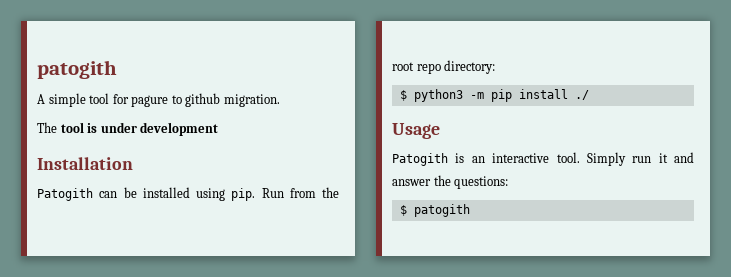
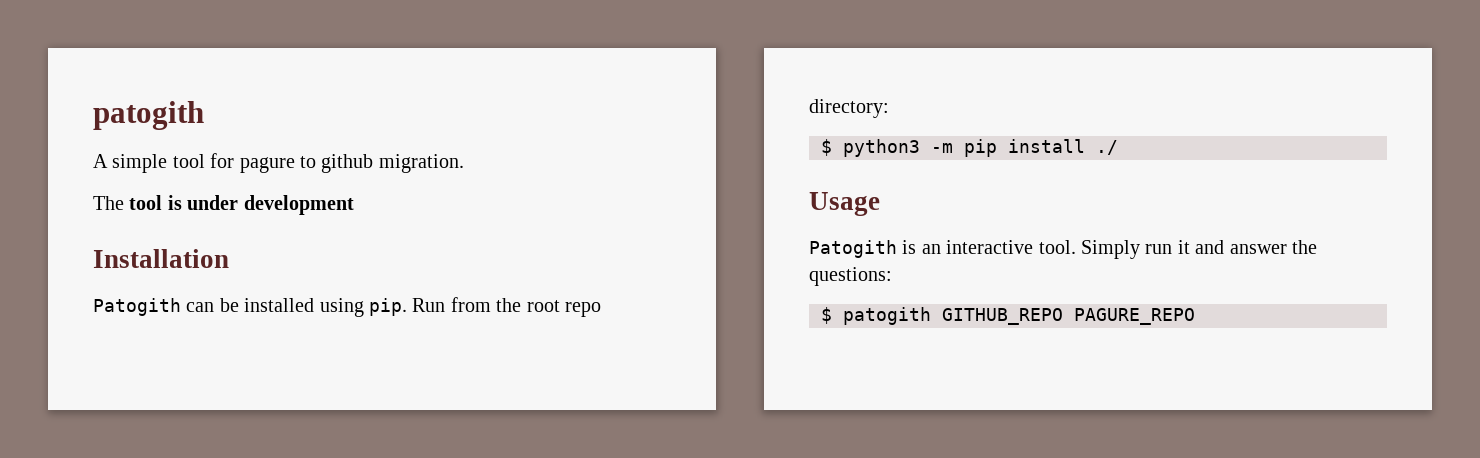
(470, 210) none -> [942,308,1195,325] GITHUB_REPO PAGURE_REPO

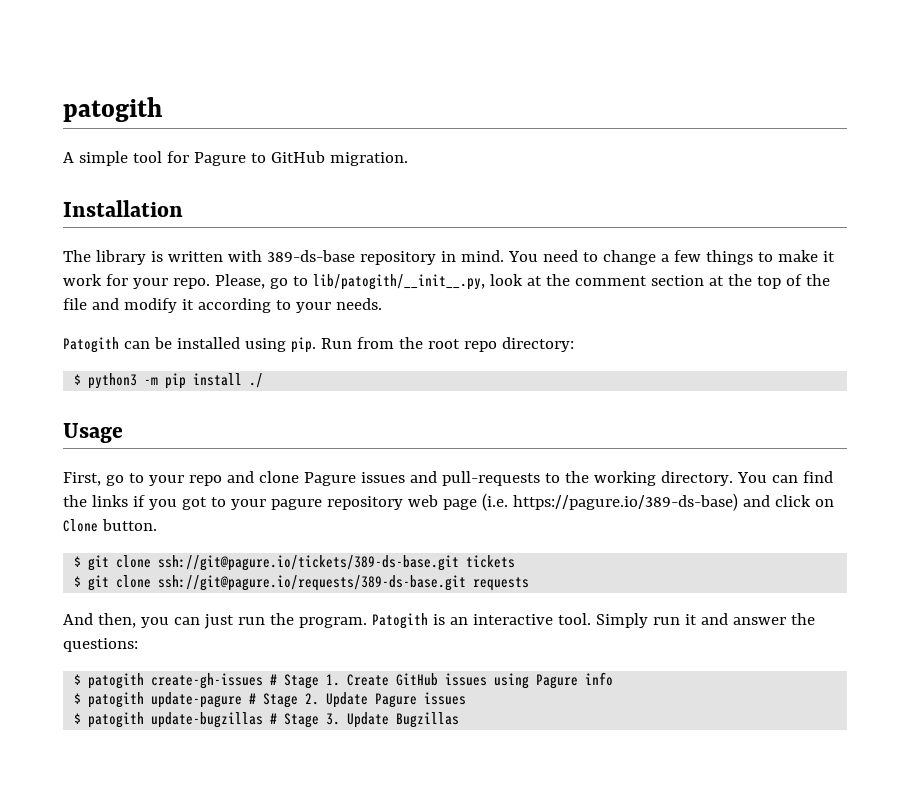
[239,154,374,173] pagure to github -> [193,151,325,166] Pagure to GitHub
(464, 163) none -> [63,200,183,217] // Installation
[129,195,354,215] [93,249,229,268] tool is under development // Installation -> [95,250,835,265] [63,274,830,290] [63,298,382,313] library is written with 389-ds-base repository in mind. You need to change a few things to make it work for your repo. Please, go to lib/patogith/__init__.py, look at the comment section at the top of the file and modify it according to your needs.
(880, 204) none -> [63,471,833,486] [63,493,834,511] [63,519,157,532] [74,555,516,571] [74,575,530,591] [63,613,367,629] First, go to your repo and clone Pagure issues and pull-requests to the working directory. You can find the links if you got to your pagure repository web page (i.e. https://pagure.io/389-ds-base) and click on Clone button. // $ git clone ssh://git@pagure.io/tickets/389-ds-base.git tickets // $ git clone ssh://git@pagure.io/requests/389-ds-base.git requests // And then, you can just run the program.
[942,308,1195,325] GITHUB_REPO PAGURE_REPO -> [151,672,614,689] [74,692,467,708] [74,712,460,728] create-gh-issues # Stage 1. Create GitHub issues using Pagure info // $ patogith update-pagure # Stage 2. Update Pagure issues // $ patogith update-bugzillas # Stage 3. Update Bugzillas

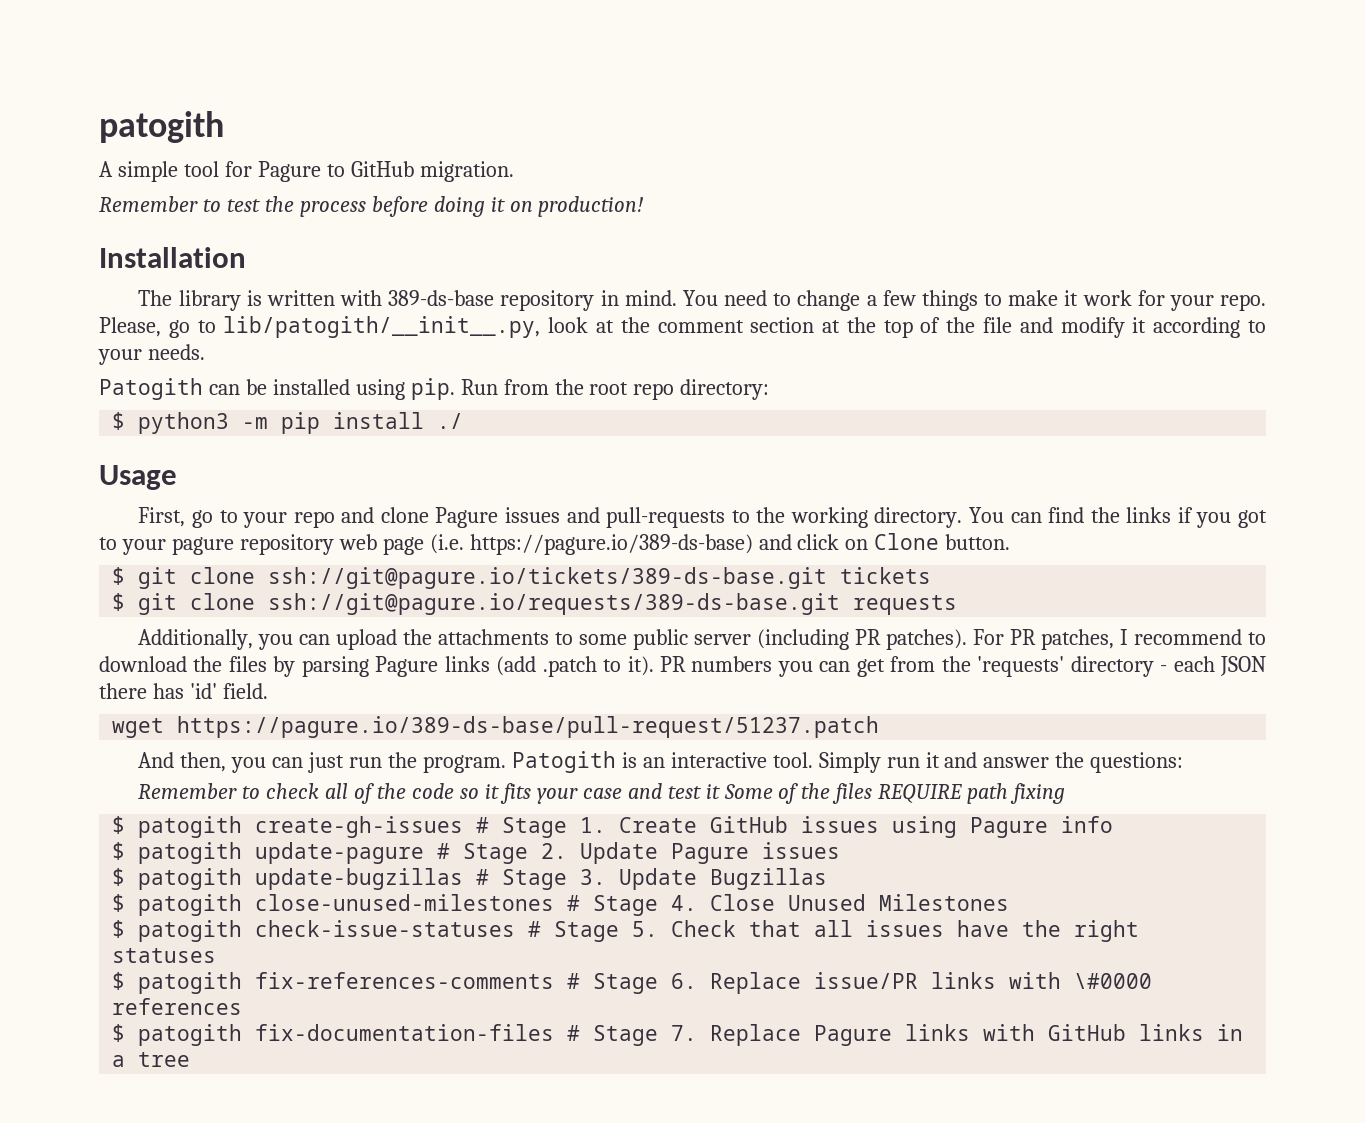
(408, 159) none -> [99,196,644,217] // Remember to test the process before doing it on production!
(530, 584) none -> [138,629,1267,650] [99,656,1267,677] [99,683,268,699] [112,716,880,738] // Additionally, you can upload the attachments to some public server (including PR patches). For PR patches, I recommend to download the files by parsing Pagure links (add .patch to it). PR numbers you can get from the 'requests' directory - each JSON there has 'id' field. // wget https://pagure.io/389-ds-base/pull-request/51237.patch
(138, 645) none -> [138,783,1066,804] // Remember to check all of the code so it fits your case and test it Some of the files REQUIRE path fixing
(460, 720) none -> [112,894,1010,916] [112,920,1140,942] [112,948,217,963] [112,972,1153,994] [112,998,243,1015] [112,1024,1244,1046] [112,1052,191,1067] // $ patogith close-unused-milestones # Stage 4. Close Unused Milestones // $ patogith check-issue-statuses # Stage 5. Check that all issues have the right statuses // $ patogith fix-references-comments # Stage 6. Replace issue/PR links with \#0000 references // $ patogith fix-documentation-files # Stage 7. Replace Pagure links with GitHub links in a tree

